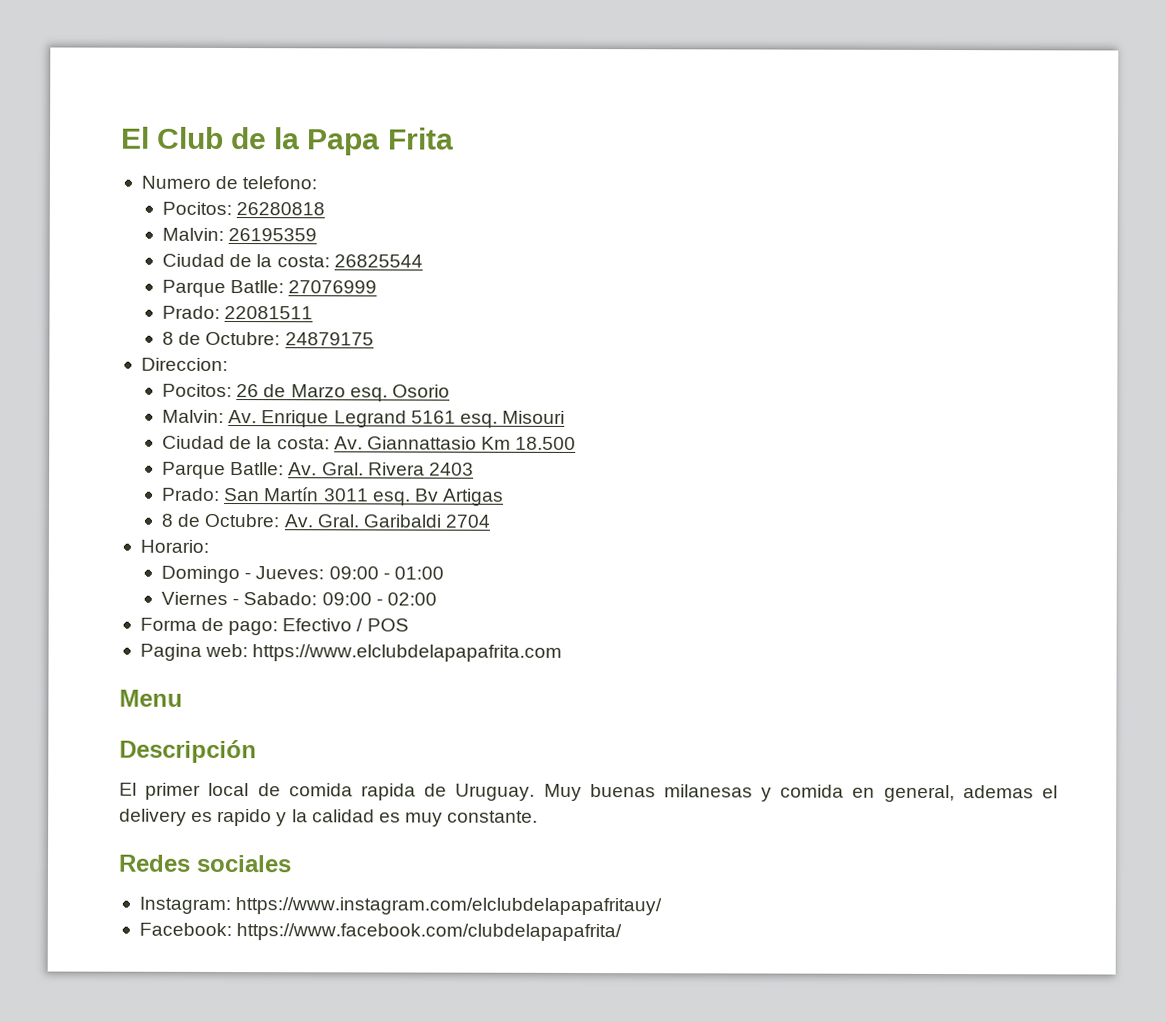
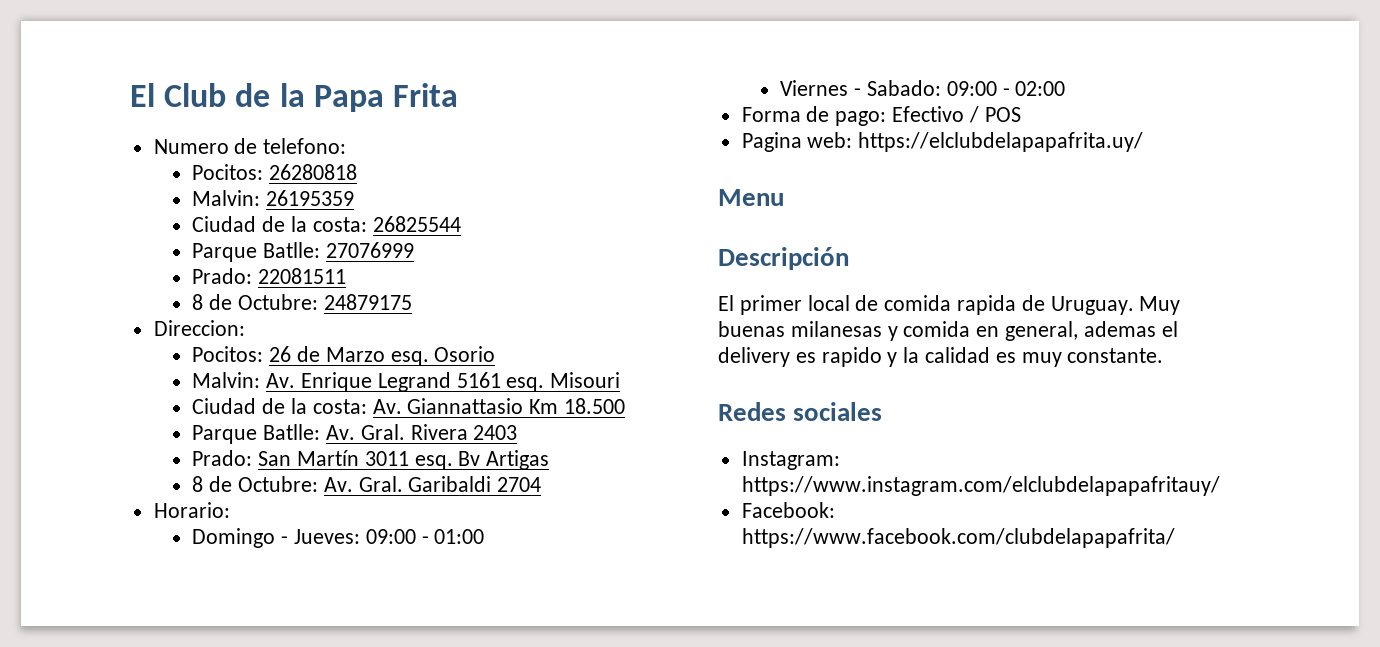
[252,644,563,662] https://www.elclubdelapapafrita.com -> [858,132,1144,152] https://elclubdelapapafrita.uy/

